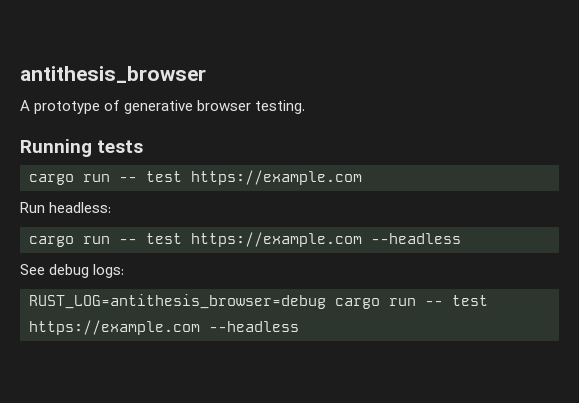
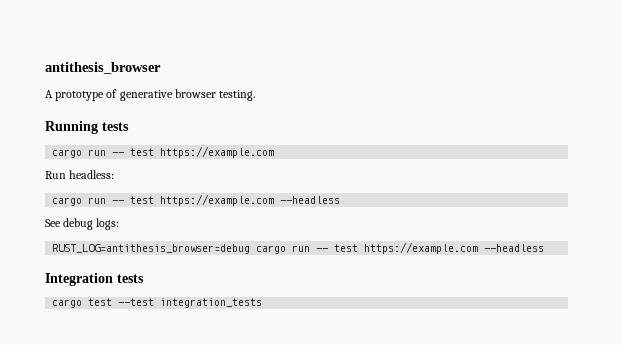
(299, 326) none -> [45,273,144,286] [52,298,263,308] // Integration tests // cargo test --test integration_tests

